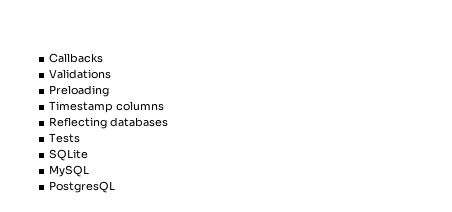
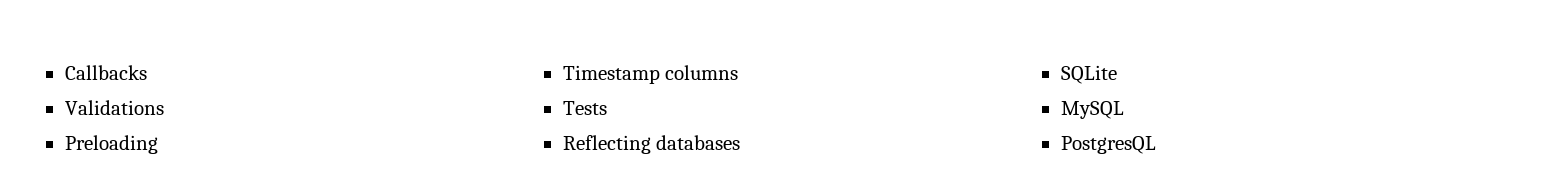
(165, 106) none -> [562,101,607,115] // Tests
[49,133,81,143] // Tests -> (741, 142) none

